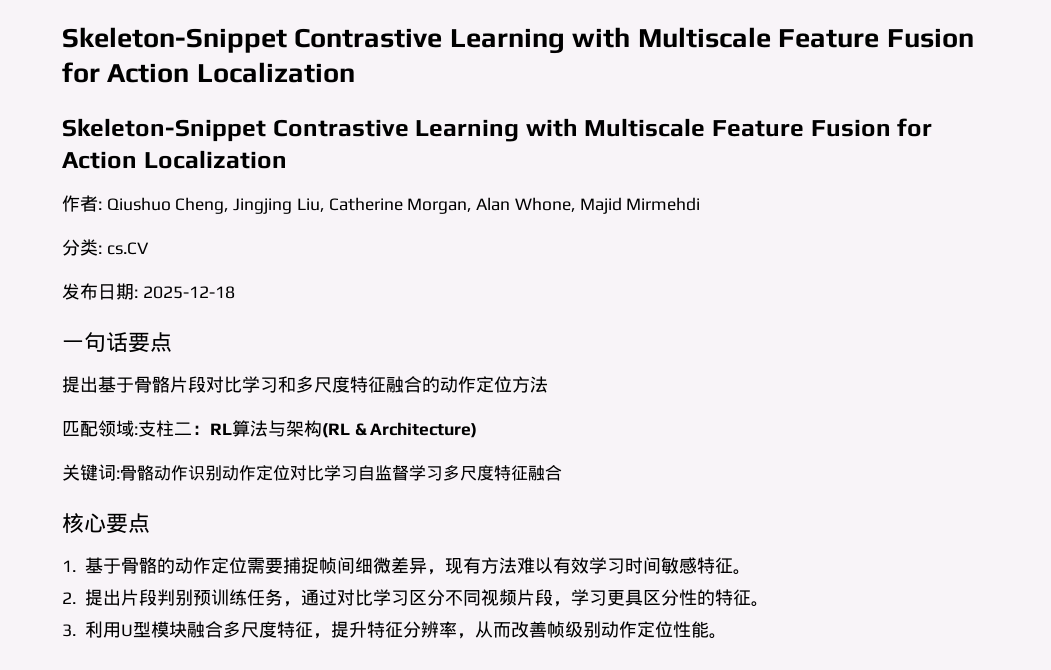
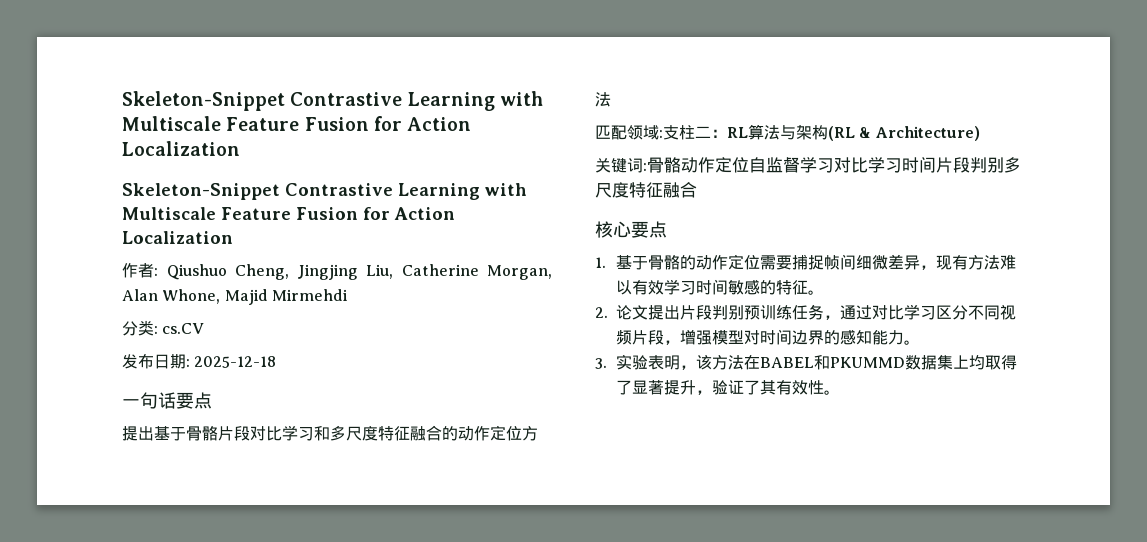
[188,465,443,481] 识别动作定位对比学习自监督学习 -> [715,157,1004,173] 定位自监督学习对比学习时间片段判别
(697, 565) none -> [760,280,777,295] 的
(76, 598) none -> [616,305,649,320] 论文
[570,589,769,607] [62,621,709,639] 学习更具区分性的特征。 // 3.利用U型模块融合多尺度特征，提升特征分辨率，从而改善帧级别动作定位性能 -> [680,329,921,345] [595,354,1018,370] [616,380,825,395] 增强模型对时间边界的感知能力。 // 3.实验表明，该方法在BABEL和PKUMMD数据集上均取得了显著提升，验证了其有效性

